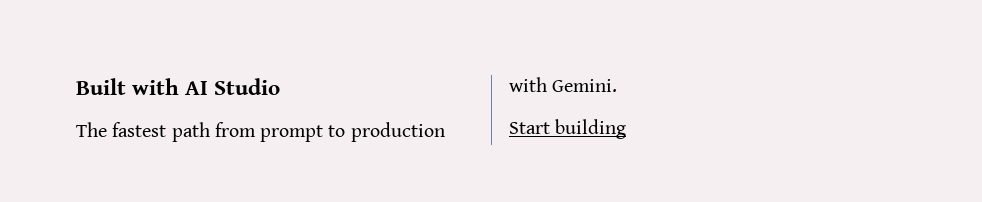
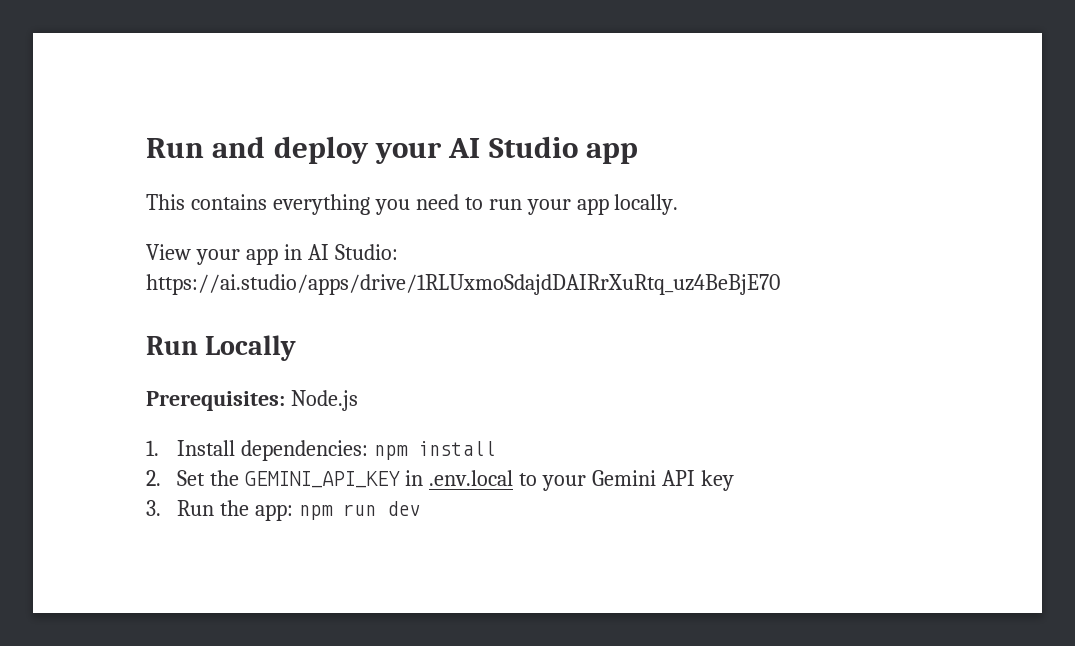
[76,78,281,95] [76,122,445,142] [509,77,618,92] [509,119,627,139] Built with AI Studio // The fastest path from prompt to production with Gemini. // Start building -> [146,136,639,164] [146,194,679,215] [146,244,398,265] [146,274,780,295] [146,335,297,361] [146,390,358,411] [146,440,496,461] [146,470,734,491] [146,500,421,521] Run and deploy your AI Studio app // This contains everything you need to run your app locally. // View your app in AI Studio: https://ai.studio/apps/drive/1RLUxmoSdajdDAIRrXuRtq_uz4BeBjE70 // Run Locally // Prerequisites: Node.js // 1. Install dependencies: npm install // 2. Set the GEMINI_API_KEY in .env.local to your Gemini API key // 3. Run the app: npm run dev

